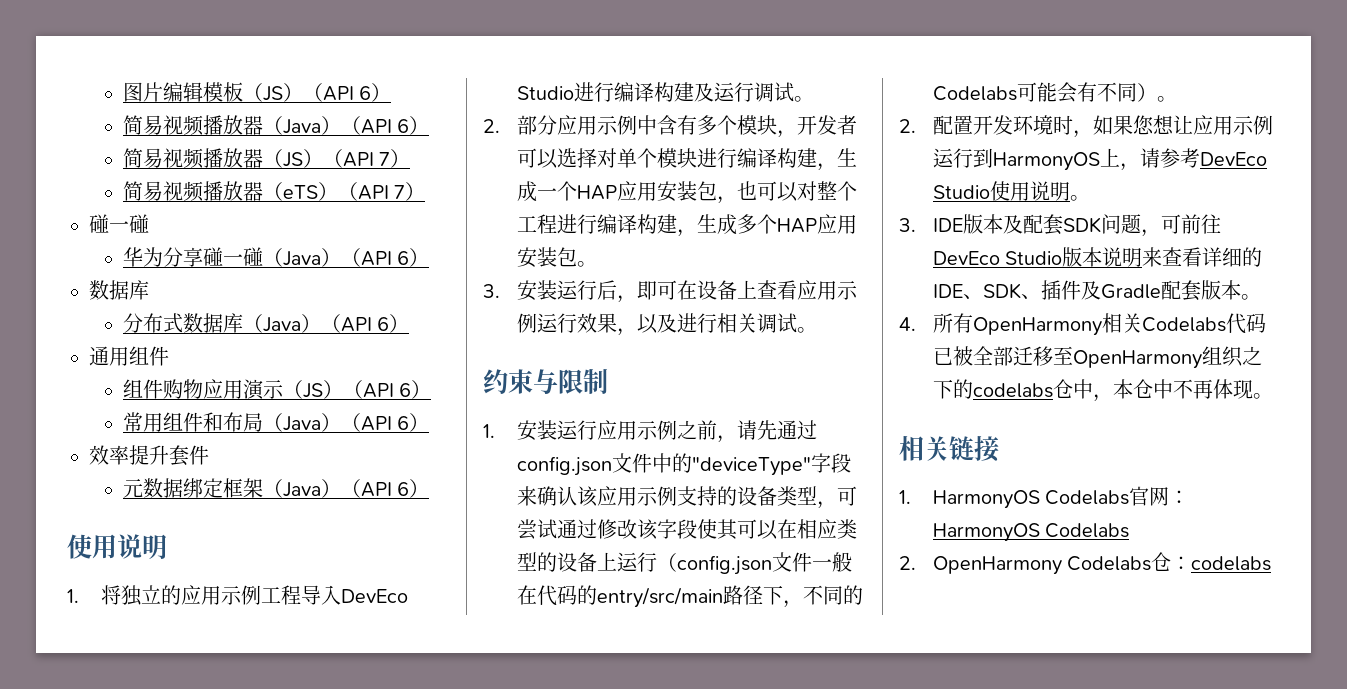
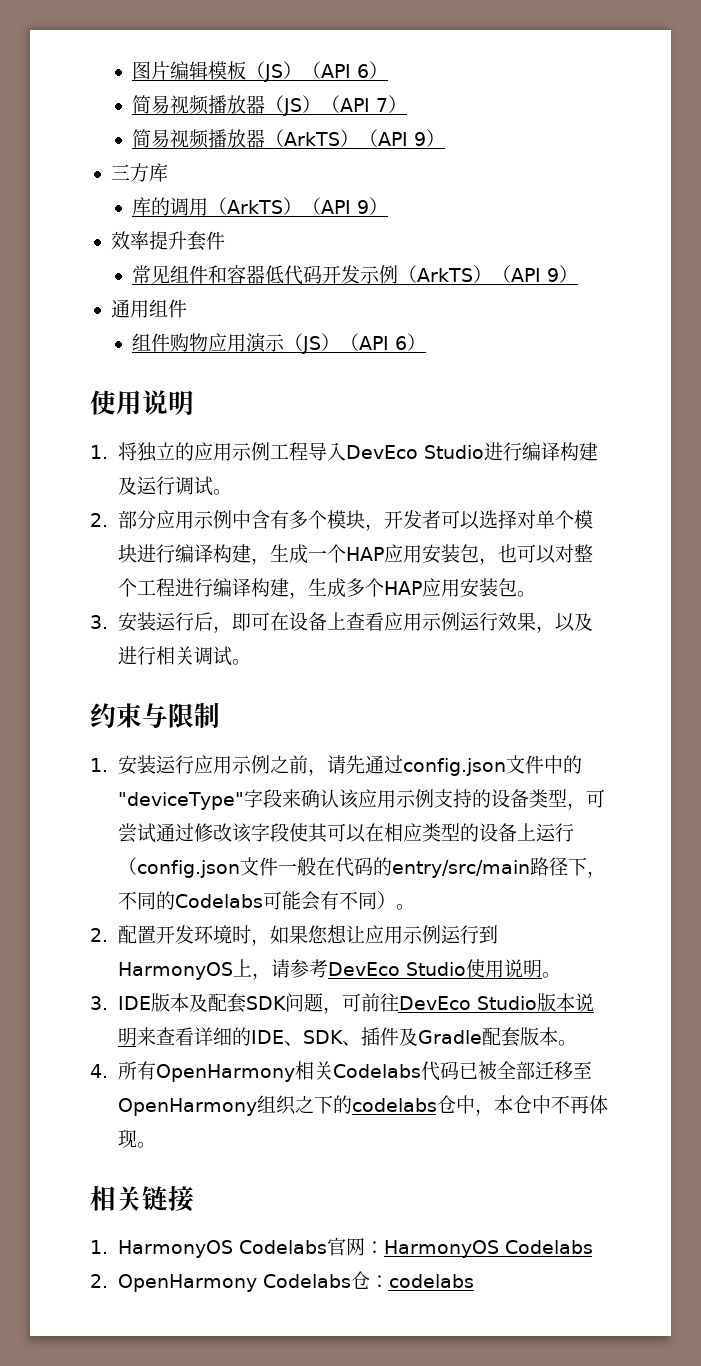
[122,115,430,136] // 简易视频播放器（Java）（API 6） -> (388, 70) none
[282,182,426,201] [89,214,149,233] [122,247,430,267] [89,280,149,300] [122,313,390,333] eTS）（API 7） // 碰一碰 // 华为分享碰一碰（Java）（API 6） // 数据库 // 分布式数据库（Java）（API 6 -> [283,129,445,147] [110,163,168,182] [131,197,388,216] [110,231,225,251] [131,265,559,285] ArkTS）（API 9） // 三方库 // 库的调用（ArkTS）（API 9） // 效率提升套件 // 常见组件和容器低代码开发示例（ArkTS）（API 9
[122,412,430,432] [89,445,209,466] [122,478,430,498] // 常用组件和布局（Java）（API 6） // 效率提升套件 // 元数据绑定框架（Java）（API 6） -> (426, 342) none

